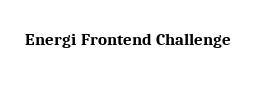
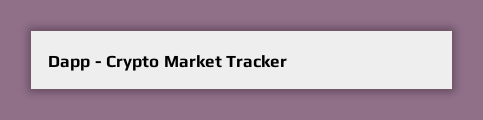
[25,33,232,48] Energi Frontend Challenge -> [48,55,288,71] Dapp - Crypto Market Tracker

